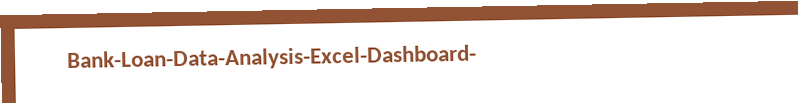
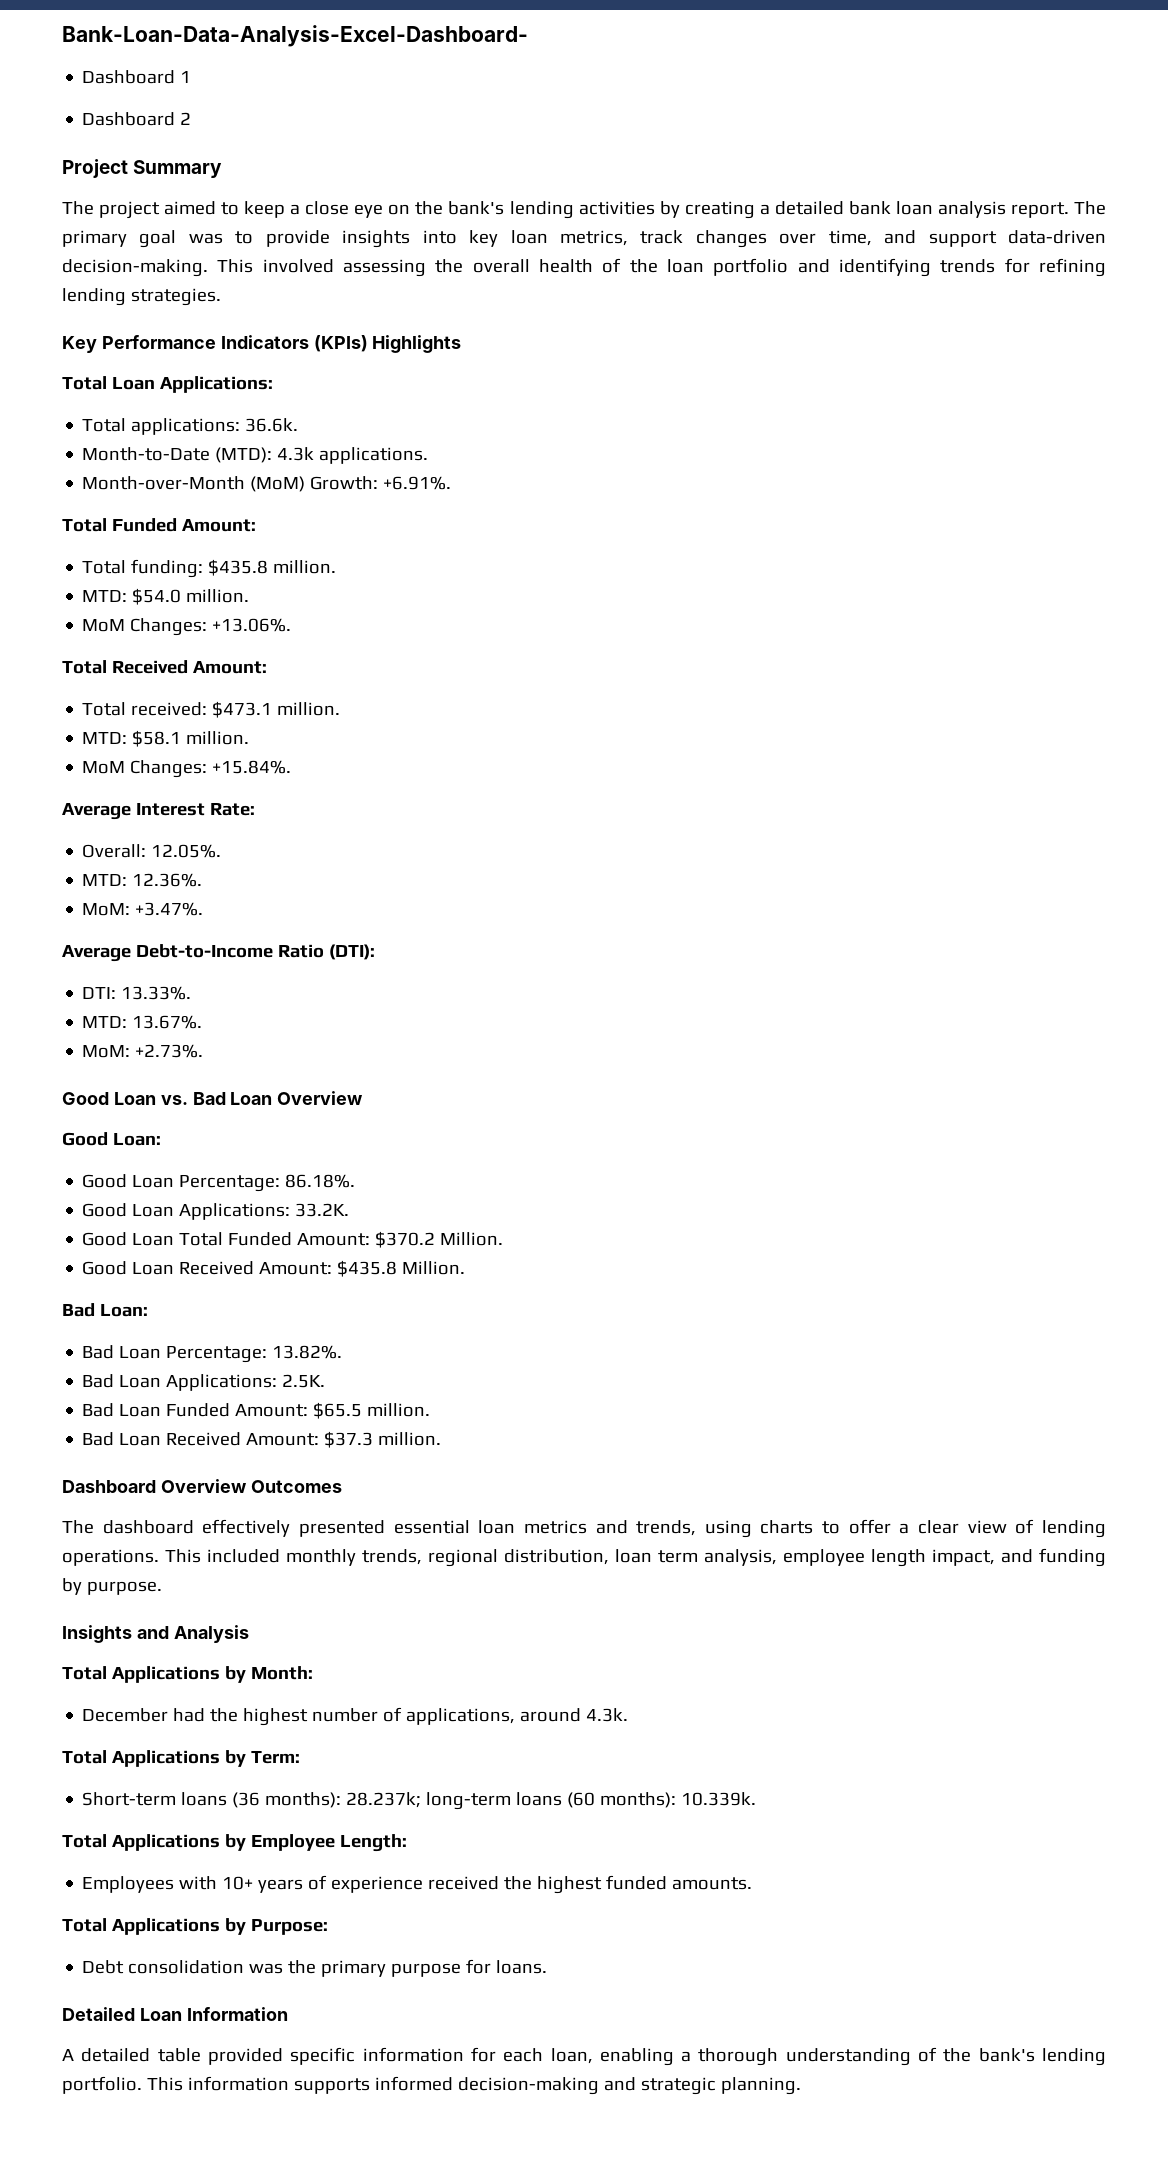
(477, 58) none -> [82,70,192,84] [82,112,192,126] [62,159,223,178] [62,201,1106,219] [62,230,1106,248] [62,258,1107,277] [62,288,221,306] [62,335,462,353] [62,376,273,393] [82,418,299,435] [82,447,429,464] [82,476,452,492] [62,518,256,532] [82,559,337,578] [82,588,250,605] [82,618,292,636] [62,660,267,674] [82,701,341,718] [82,730,250,747] [82,760,292,778] [62,803,255,820] [82,844,222,858] [82,873,203,887] [82,902,204,916] [62,944,375,962] [82,986,192,1000] [82,1015,203,1029] [82,1044,204,1058] [62,1091,364,1105] [62,1132,161,1146] [82,1174,356,1192] [82,1203,350,1220] [82,1231,504,1248] [82,1260,466,1277] [62,1303,148,1317] [82,1345,343,1363] [82,1374,326,1391] [82,1402,431,1419] [82,1431,442,1448] [62,1479,342,1493] [62,1519,1106,1538] [62,1548,1106,1567] [62,1578,162,1595] [62,1625,249,1643] [62,1666,313,1683] [82,1707,629,1726] [62,1750,300,1767] [82,1792,757,1810] [62,1834,407,1852] [82,1875,753,1894] [62,1918,328,1935] [82,1959,548,1977] [62,2007,288,2021] [62,2047,1106,2066] [62,2076,801,2095] // Dashboard 1 // Dashboard 2 // Project Summary // The project aimed to keep a close eye on the bank's lending activities by creating a detailed bank loan analysis report. The primary goal was to provide insights into key loan metrics, track changes over time, and support data-driven decision-making. This involved assessing the overall health of the loan portfolio and identifying trends for refining lending strategies. // Key Performance Indicators (KPIs) Highlights // Total Loan Applications: // Total applications: 36.6k. // Month-to-Date (MTD): 4.3k applications. // Month-over-Month (MoM) Growth: +6.91%. // Total Funded Amount: // Total funding: $435.8 million. // MTD: $54.0 million. // MoM Changes: +13.06%. // Total Received Amount: // Total received: $473.1 million. // MTD: $58.1 million. // MoM Changes: +15.84%. // Average Interest Rate: // Overall: 12.05%. // MTD: 12.36%. // MoM: +3.47%. // Average Debt-to-Income Ratio (DTI): // DTI: 13.33%. // MTD: 13.67%. // MoM: +2.73%. // Good Loan vs. Bad Loan Overview // Good Loan: // Good Loan Percentage: 86.18%. // Good Loan Applications: 33.2K. // Good Loan Total Funded Amount: $370.2 Million. // Good Loan Received Amount: $435.8 Million. // Bad Loan: // Bad Loan Percentage: 13.82%. // Bad Loan Applications: 2.5K. // Bad Loan Funded Amount: $65.5 million. // Bad Loan Received Amount: $37.3 million. // Dashboard Overview Outcomes // The dashboard effectively presented essential loan metrics and trends, using charts to offer a clear view of lending operations. This included monthly trends, regional distribution, loan term analysis, employee length impact, and funding by purpose. // Insights and Analysis // Total Applications by Month: // December had the highest number of applications, around 4.3k. // Total Applications by Term: // Short-term loans (36 months): 28.237k; long-term loans (60 months): 10.339k. // Total Applications by Employee Length: // Employees with 10+ years of experience received the highest funded amounts. // Total Applications by Purpose: // Debt consolidation was the primary purpose for loans. // Detailed Loan Information // A detailed table provided specific information for each loan, enabling a thorough understanding of the bank's lending portfolio. This information supports informed decision-making and strategic planning.

